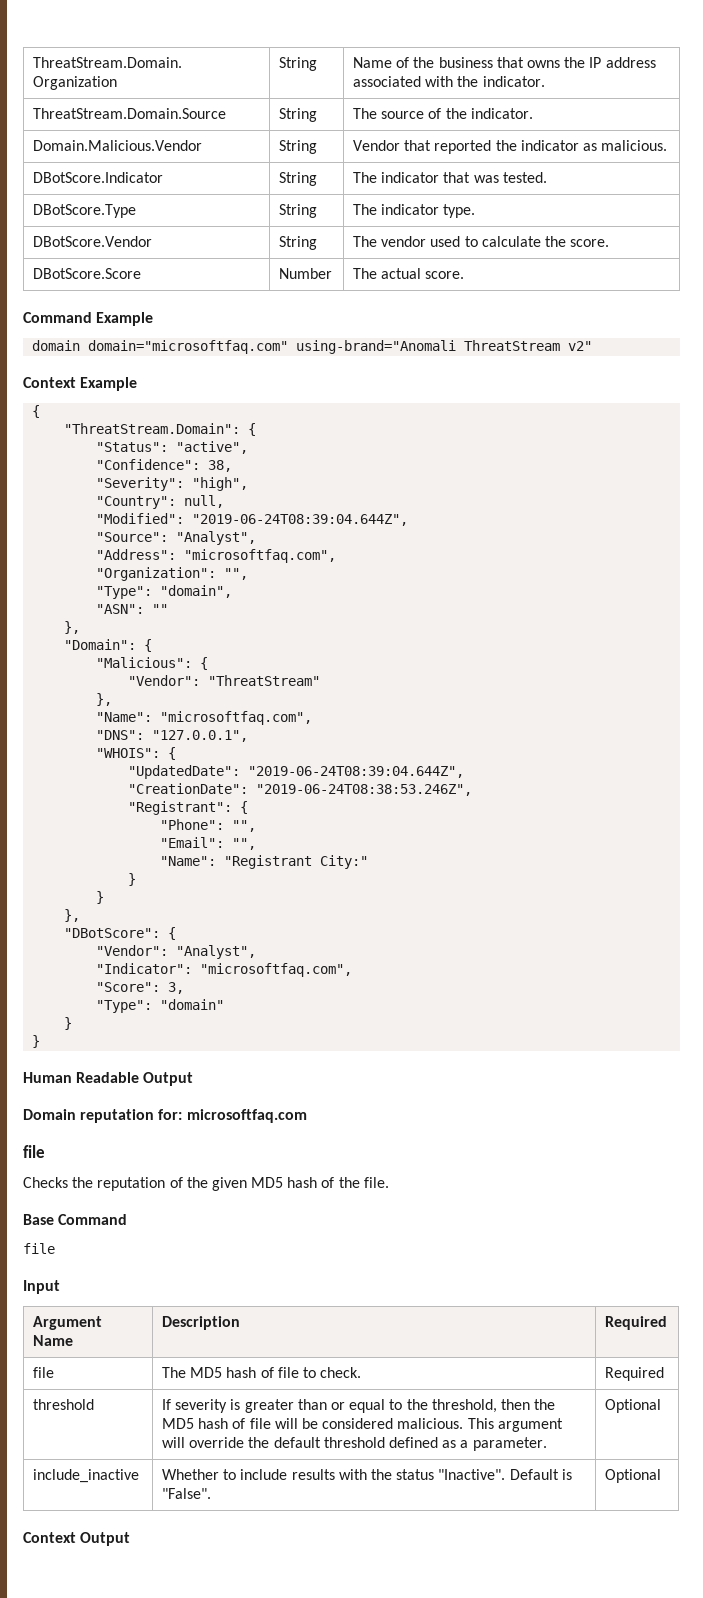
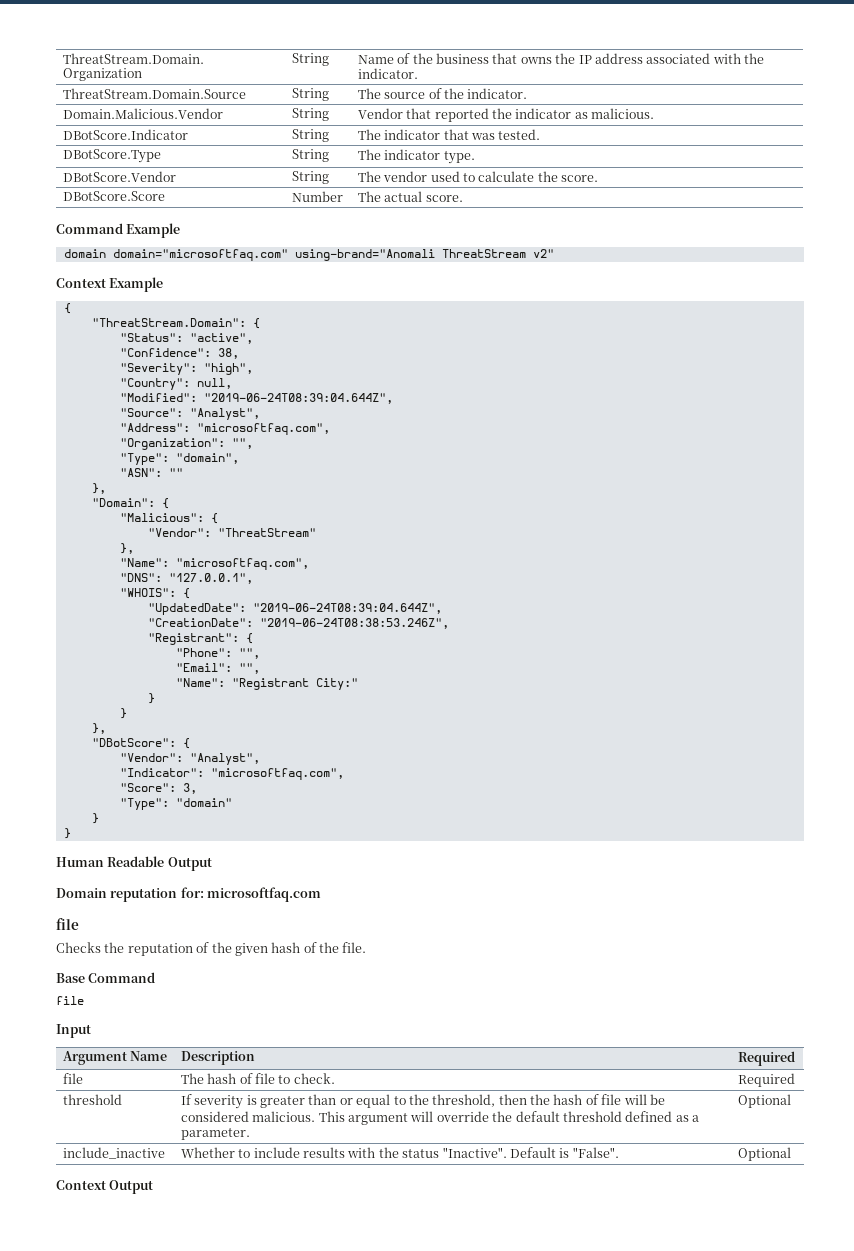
[251,1177,284,1188] MD5 -> (268, 949) none
[190,1367,223,1378] MD5 -> (204, 1078) none
[162,1418,195,1429] MD5 -> (551, 1099) none

